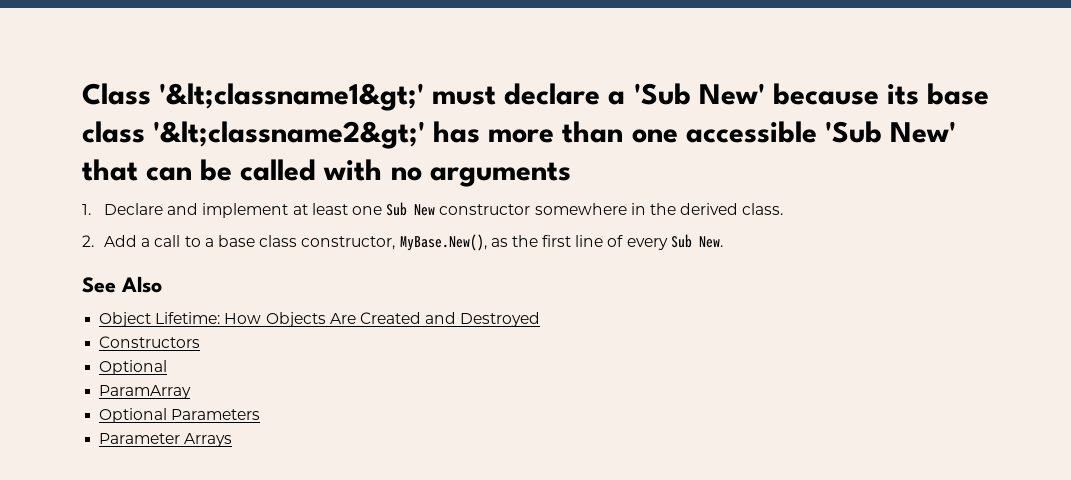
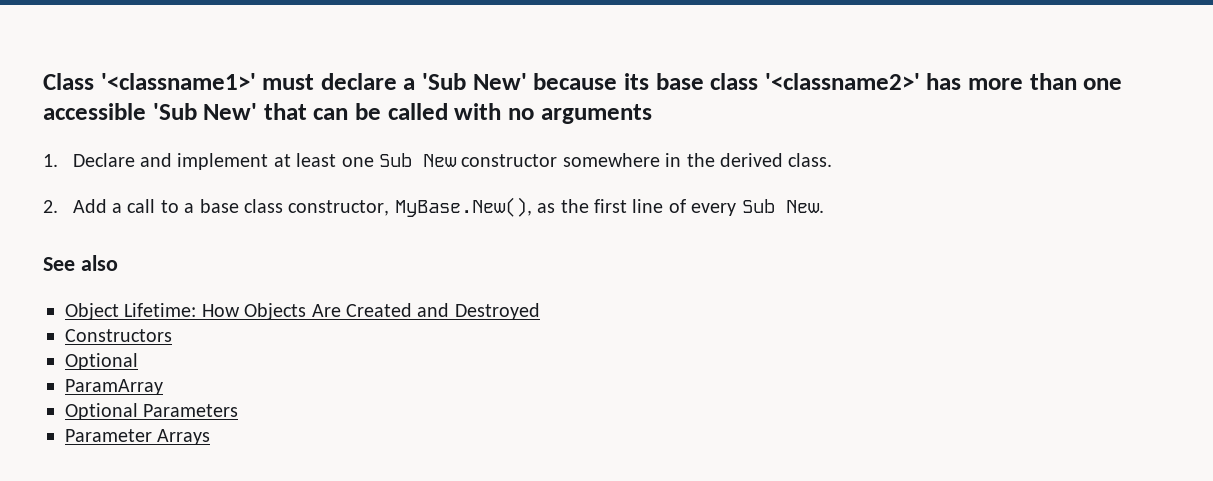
[159,83,425,111] '&lt;classname1&gt;' -> [100,73,256,90] '<classname1>'
[153,121,426,149] '&lt;classname2&gt;' -> [764,73,920,90] '<classname2>'
[121,276,162,293] Also -> [80,255,118,271] also

